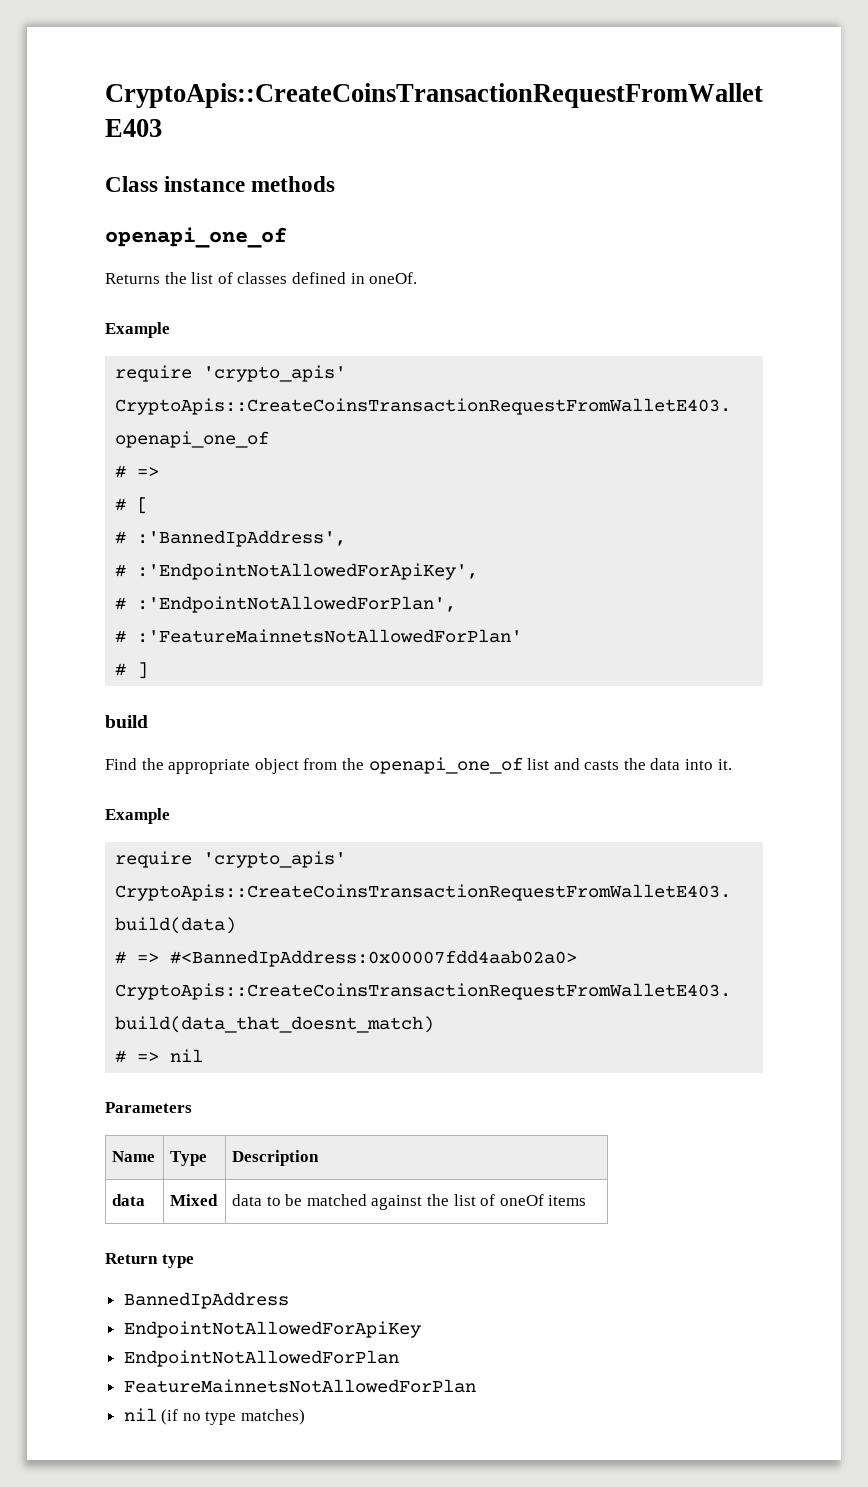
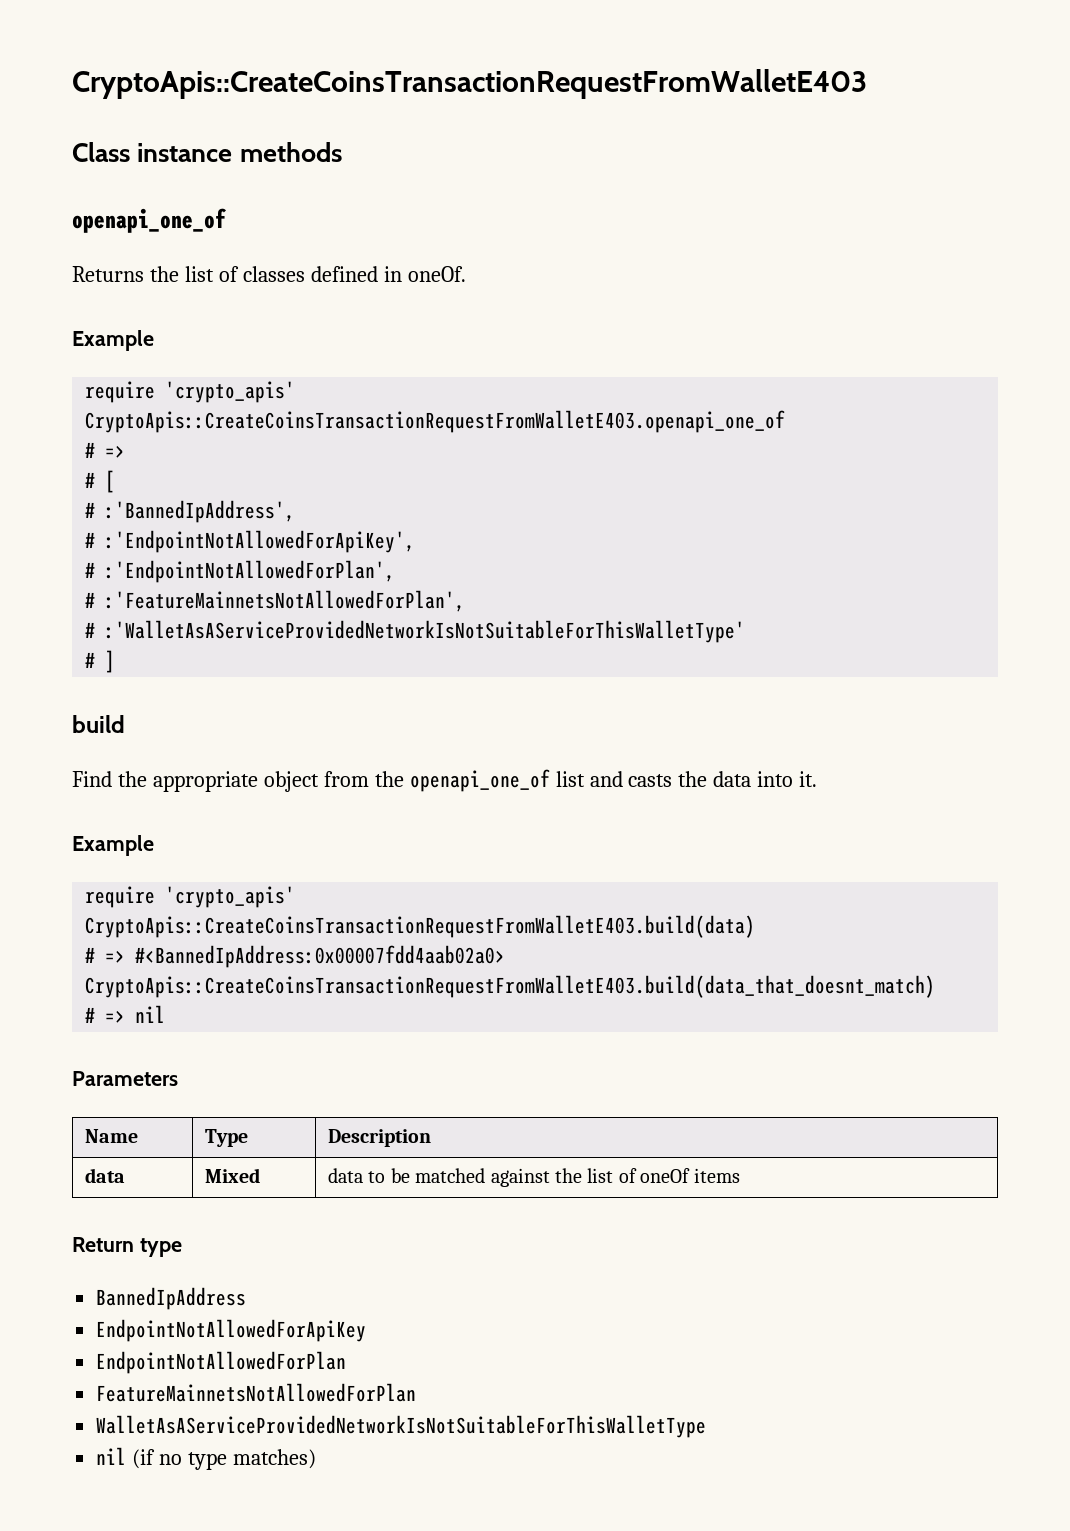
[137,629,523,643] :'FeatureMainnetsNotAllowedForPlan' -> [105,590,466,612] [85,620,746,643] :'FeatureMainnetsNotAllowedForPlan', // # :'WalletAsAServiceProvidedNetworkIsNotSuitableForThisWalletType'
(476, 1386) none -> [96,1415,707,1438] // WalletAsAServiceProvidedNetworkIsNotSuitableForThisWalletType

